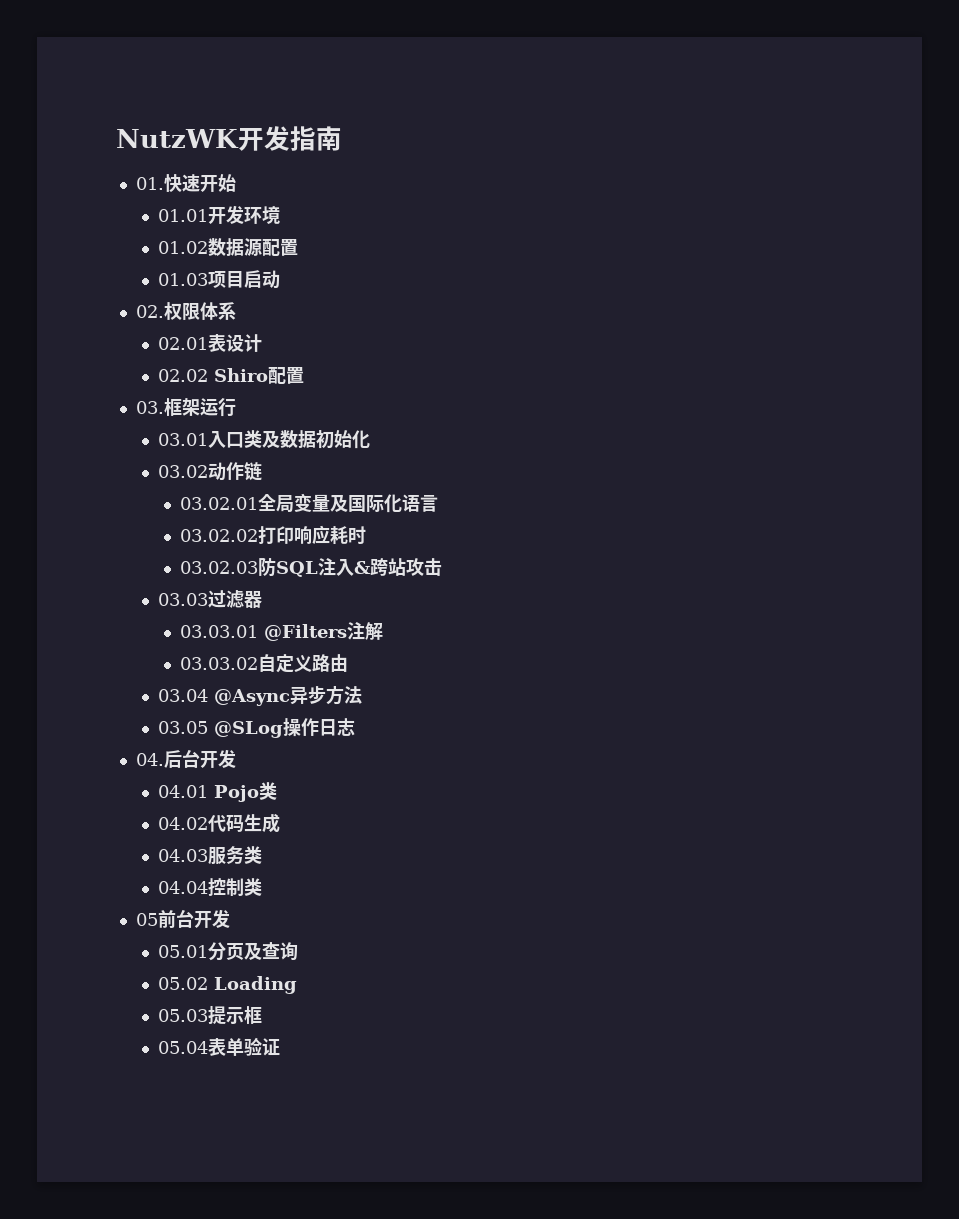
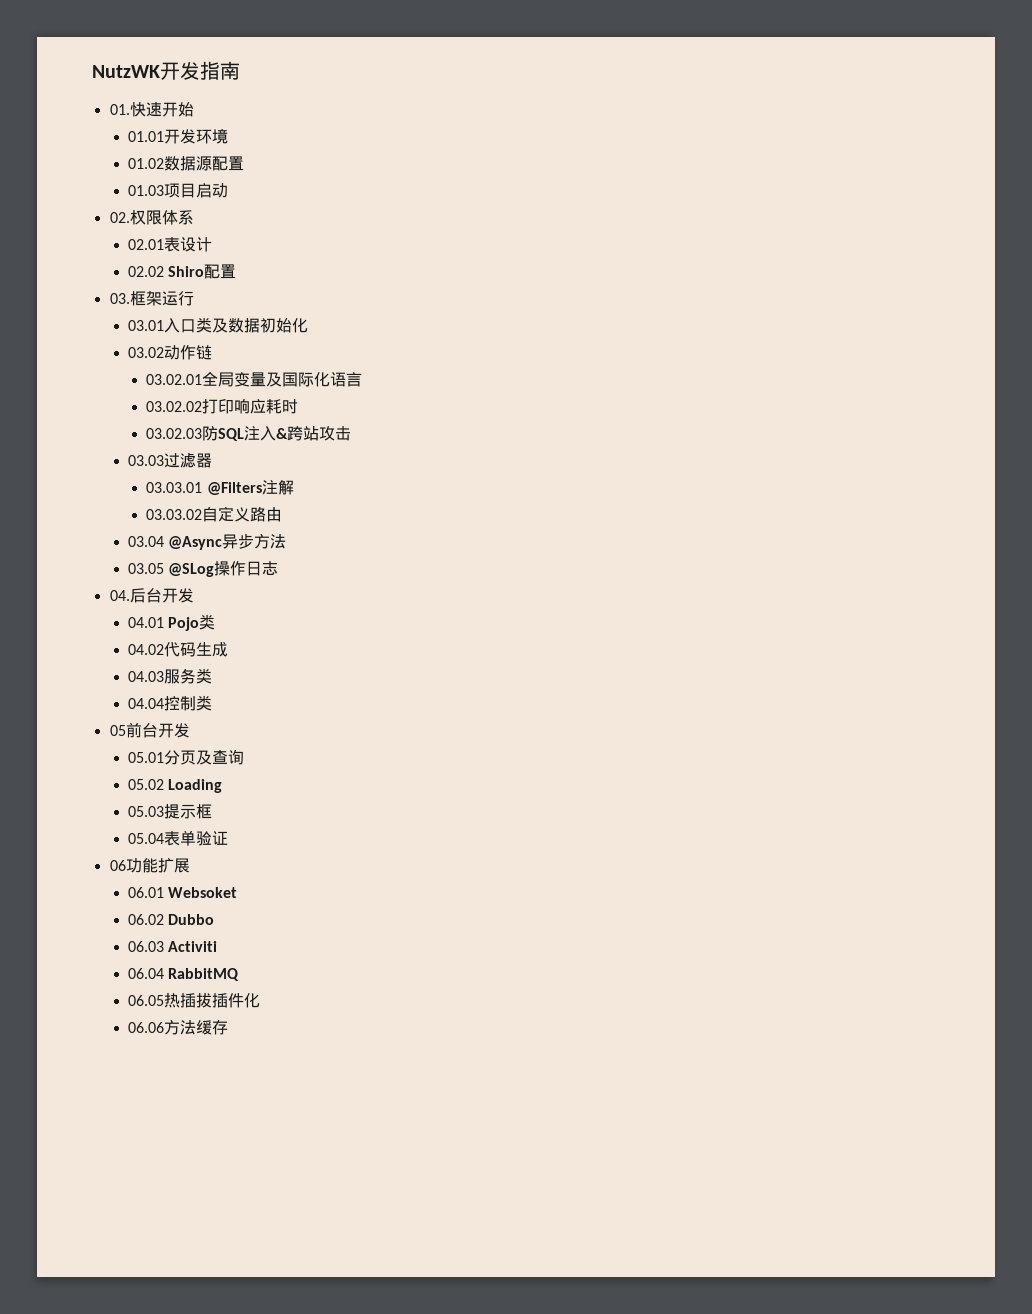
(280, 1047) none -> [109,858,190,873] [127,887,238,898] [127,914,215,925] [127,941,218,952] [127,968,240,981] [127,993,260,1008] [127,1020,228,1035] // 06功能扩展 // 06.01 Websoket // 06.02 Dubbo // 06.03 Activiti // 06.04 RabbitMQ // 06.05热插拔插件化 // 06.06方法缓存

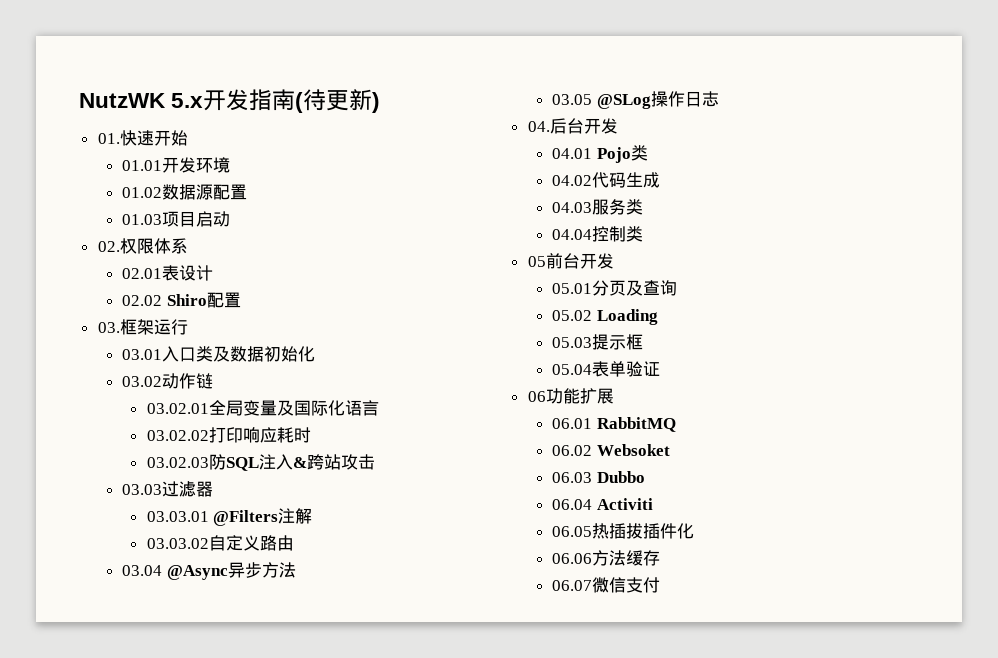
(160, 71) none -> [171,93,204,108] 5.x
(240, 70) none -> [295,89,381,113] (待更新)
(164, 892) none -> [596,417,676,432] [552,445,593,456] RabbitMQ // 06.02
[127,914,164,925] 06.02 -> [552,472,593,483] 06.03
[127,941,164,952] 06.03 -> [552,499,593,510] 06.04
[127,968,240,981] // 06.04 RabbitMQ -> (653, 504) none
(228, 1027) none -> [552,577,661,593] // 06.07微信支付

